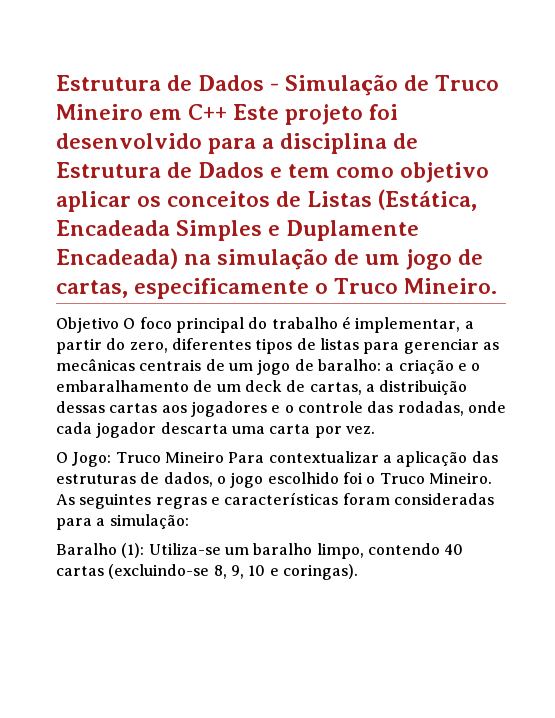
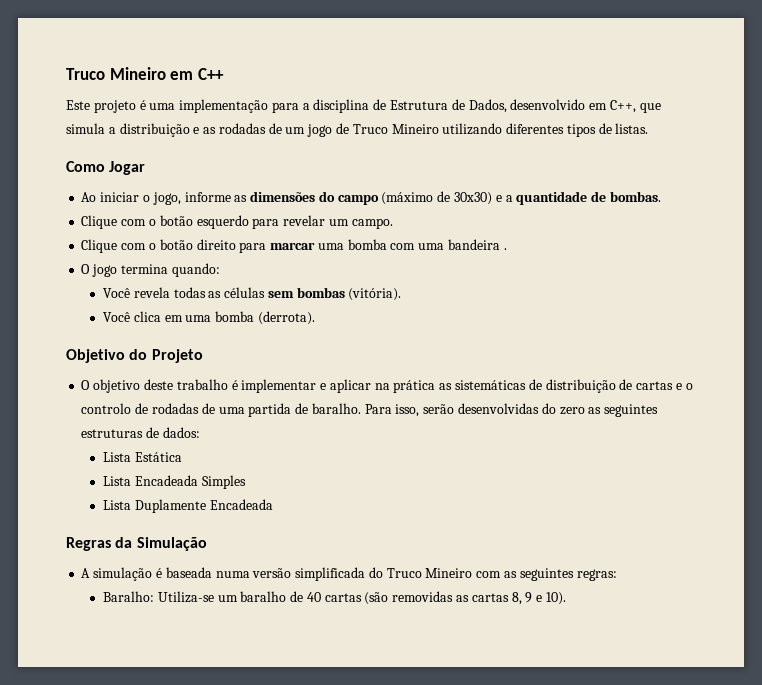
[56,74,430,96] Estrutura de Dados - Simulação de -> (66, 74) none
(228, 112) none -> (224, 74) //
[369,104,399,120] [56,133,202,149] foi desenvolvido -> [139,99,269,113] é uma implementação
[198,162,490,183] [56,189,478,212] [56,220,420,241] [56,248,484,270] [56,278,498,299] [56,316,474,333] [56,338,499,354] [56,358,481,375] [56,380,468,395] [56,401,506,417] [56,422,375,438] [56,451,498,467] [56,472,492,488] [56,492,494,509] [56,514,189,530] [56,543,464,559] [56,564,358,580] Dados e tem como objetivo aplicar os conceitos de Listas (Estática, Encadeada Simples e Duplamente Encadeada) na simulação de um jogo de cartas, especificamente o Truco Mineiro. // Objetivo O foco principal do trabalho é implementar, a partir do zero, diferentes tipos de listas para gerenciar as mecânicas centrais de um jogo de baralho: a criação e o embaralhamento de um deck de cartas, a distribuição dessas cartas aos jogadores e o controle das rodadas, onde cada jogador descarta uma carta por vez. // O Jogo: Truco Mineiro Para contextualizar a aplicação das estruturas de dados, o jogo escolhido foi o Truco Mineiro. As seguintes regras e características foram consideradas para a simulação: // Baralho (1): Utiliza-se um baralho limpo, contendo 40 cartas (excluindo-se 8, 9, 10 e coringas). -> [468,99,661,113] [66,123,649,137] [66,161,146,175] [81,191,661,205] [81,215,393,229] [81,239,507,253] [81,263,220,277] [103,287,402,301] [103,311,315,325] [66,349,203,363] [81,379,693,393] [81,403,659,417] [81,427,200,438] [103,452,182,462] [103,475,246,489] [103,499,273,513] [66,537,207,551] [81,567,617,581] [103,591,566,605] Dados, desenvolvido em C++, que simula a distribuição e as rodadas de um jogo de Truco Mineiro utilizando diferentes tipos de listas. // Como Jogar // Ao iniciar o jogo, informe as dimensões do campo (máximo de 30x30) e a quantidade de bombas. // Clique com o botão esquerdo para revelar um campo. // Clique com o botão direito para marcar uma bomba com uma bandeira . // O jogo termina quando: // Você revela todas as células sem bombas (vitória). // Você clica em uma bomba (derrota). // Objetivo do Projeto // O objetivo deste trabalho é implementar e aplicar na prática as sistemáticas de distribuição de cartas e o controlo de rodadas de uma partida de baralho. Para isso, serão desenvolvidas do zero as seguintes estruturas de dados: // Lista Estática // Lista Encadeada Simples // Lista Duplamente Encadeada // Regras da Simulação // A simulação é baseada numa versão simplificada do Truco Mineiro com as seguintes regras: // Baralho: Utiliza-se um baralho de 40 cartas (são removidas as cartas 8, 9 e 10).

